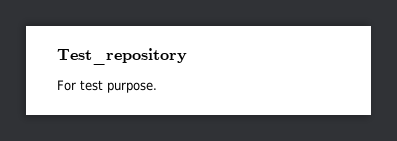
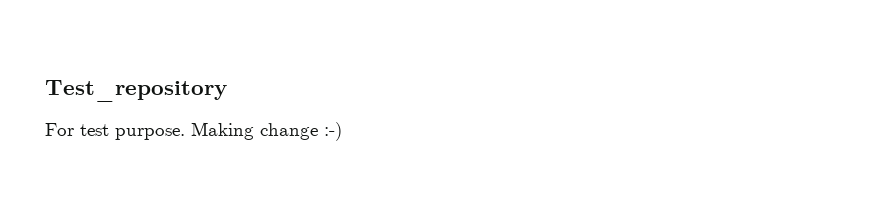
(157, 87) none -> [191,122,342,141] Making change :-)

